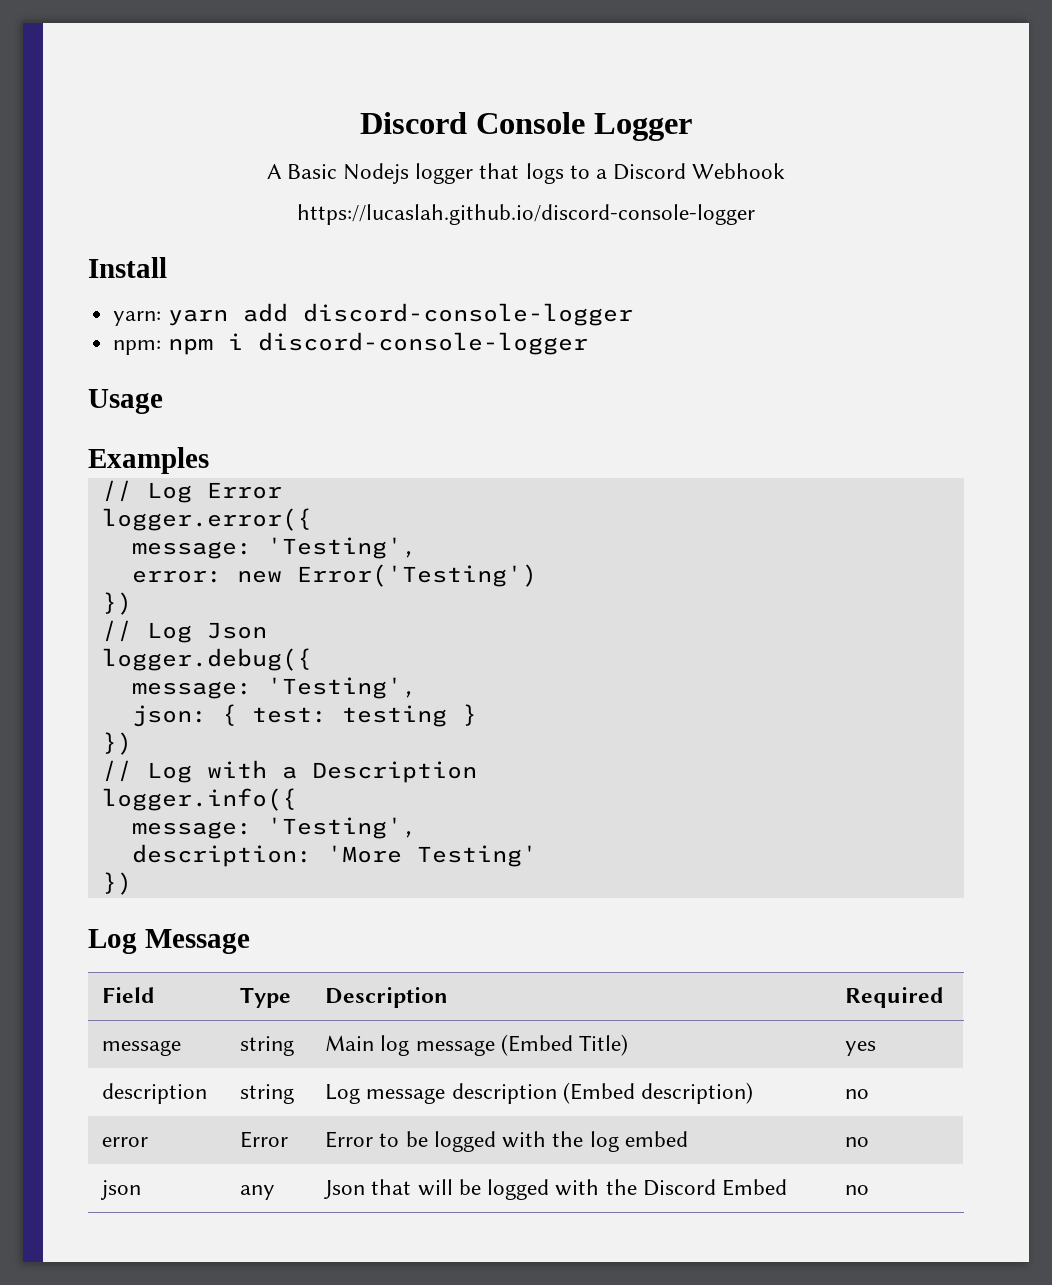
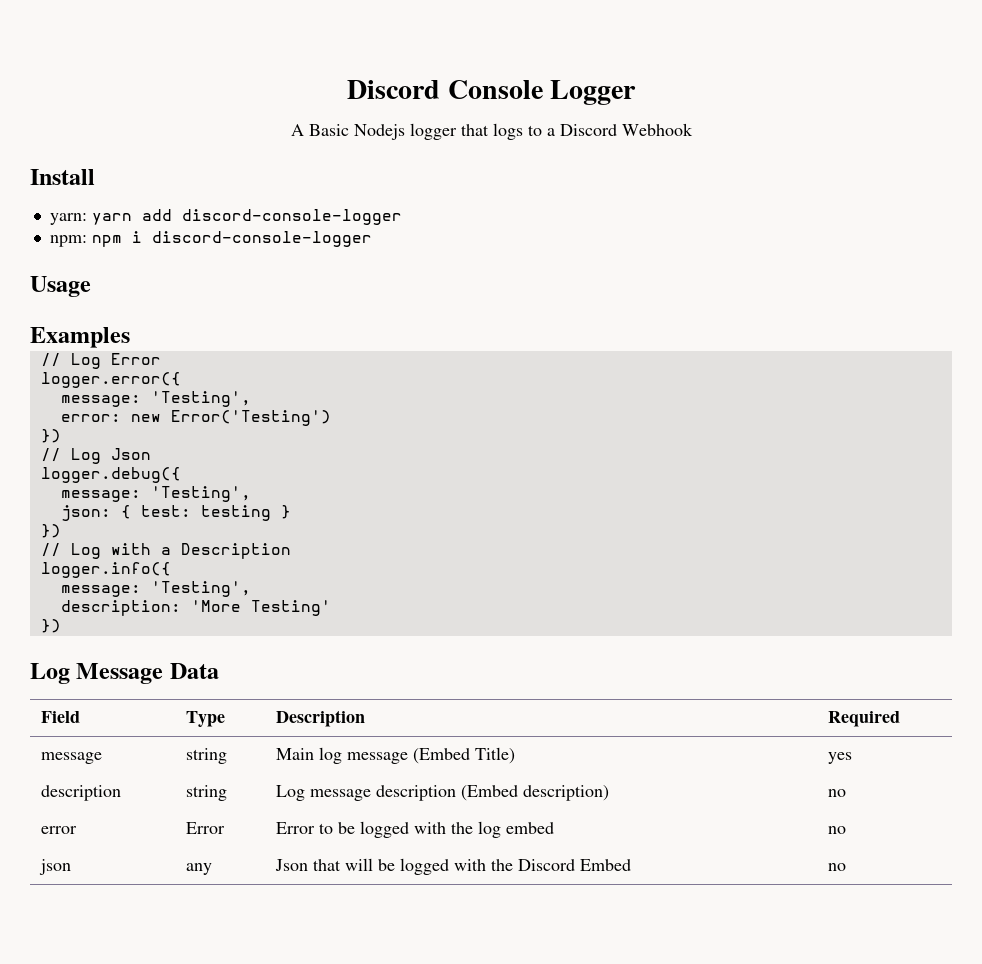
[297,204,755,225] // https://lucaslah.github.io/discord-console-logger -> (693, 129) none
(250, 941) none -> [169,663,219,679] Data

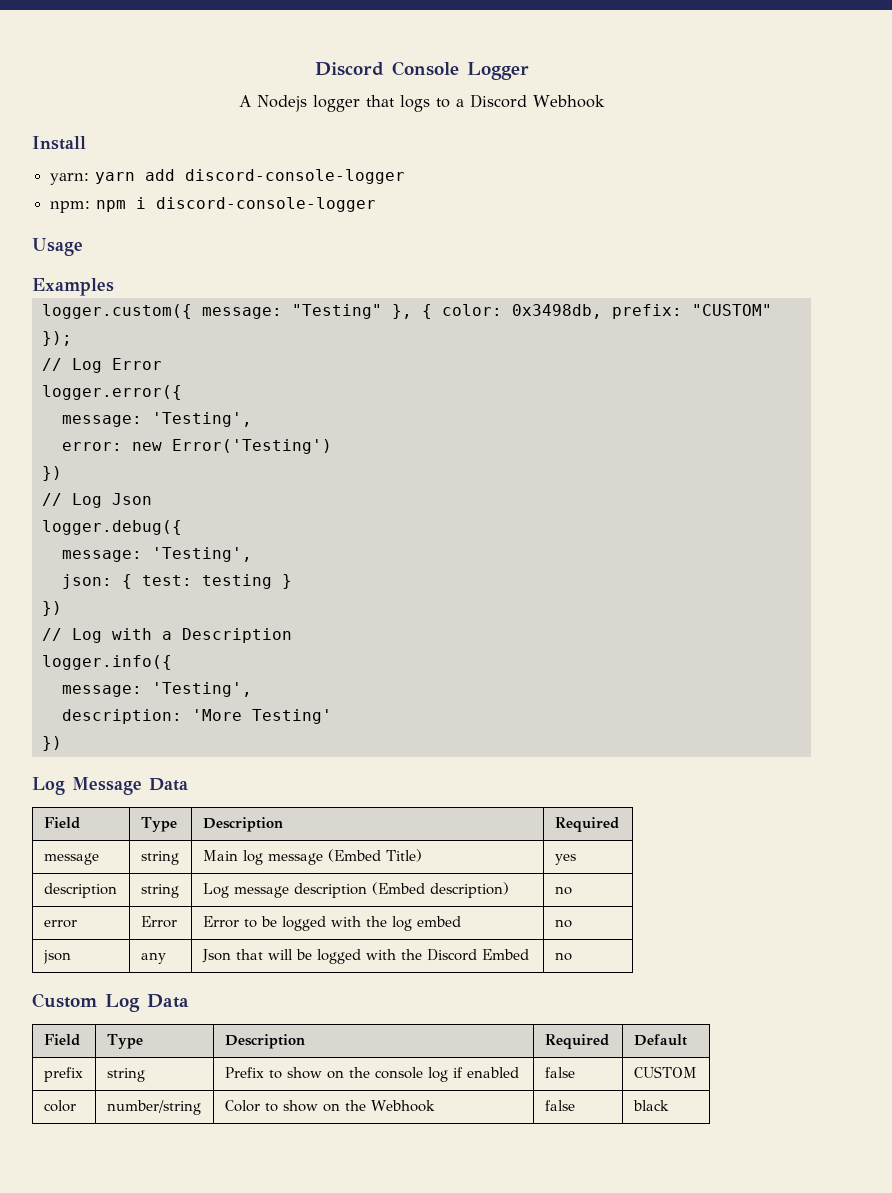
[308,124,349,136] Basic -> (251, 101) none
(130, 337) none -> [41,304,772,319] [41,331,72,346] // logger.custom({ message: "Testing" }, { color: 0x3498db, prefix: "CUSTOM" });
(846, 867) none -> [32,993,189,1012] [43,1034,80,1046] [106,1034,143,1049] [224,1034,305,1049] [544,1034,609,1049] [633,1034,687,1046] [43,1067,83,1082] [106,1068,145,1082] [224,1067,519,1082] [544,1067,575,1078] [633,1066,697,1078] [43,1100,76,1112] [106,1100,201,1115] [224,1100,435,1112] [544,1100,575,1111] [632,1100,669,1111] // Custom Log Data // Field | Type | Description | Required | Default // prefix | string | Prefix to show on the console log if enabled | false | CUSTOM // color | number/string | Color to show on the Webhook | false | black

